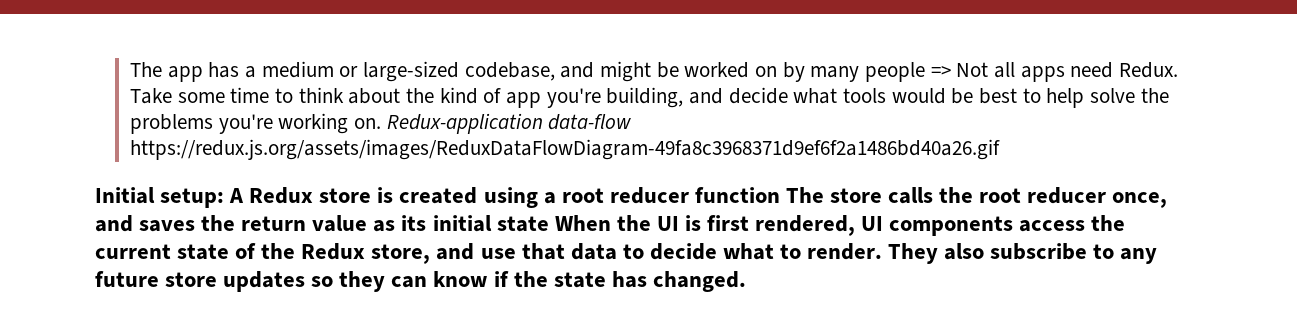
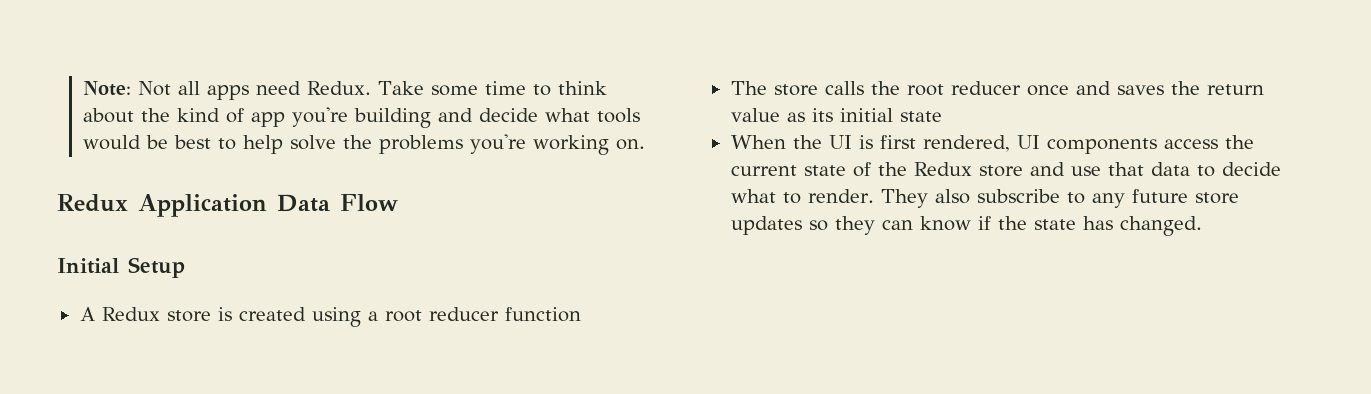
[130,61,951,82] The app has a medium or large-sized codebase, and might be worked on by many people => -> [83,81,132,96] Note:
[606,87,684,108] building, -> [354,108,432,128] building
[386,113,632,134] [130,139,1001,160] Redux-application data-flow https://redux.js.org/assets/images/ReduxDataFlowDiagram-49fa8c3968371d9ef6f2a1486bd40a26.gif -> [57,194,398,217] // Redux Application Data Flow
[160,188,225,208] setup: -> [128,257,185,278] Setup //
(780, 195) none -> (581, 314) //
[1112,192,1168,208] once, -> [1026,85,1069,96] once
(549, 224) none -> (942, 116) //
[371,244,431,264] store, -> [978,165,1023,177] store

